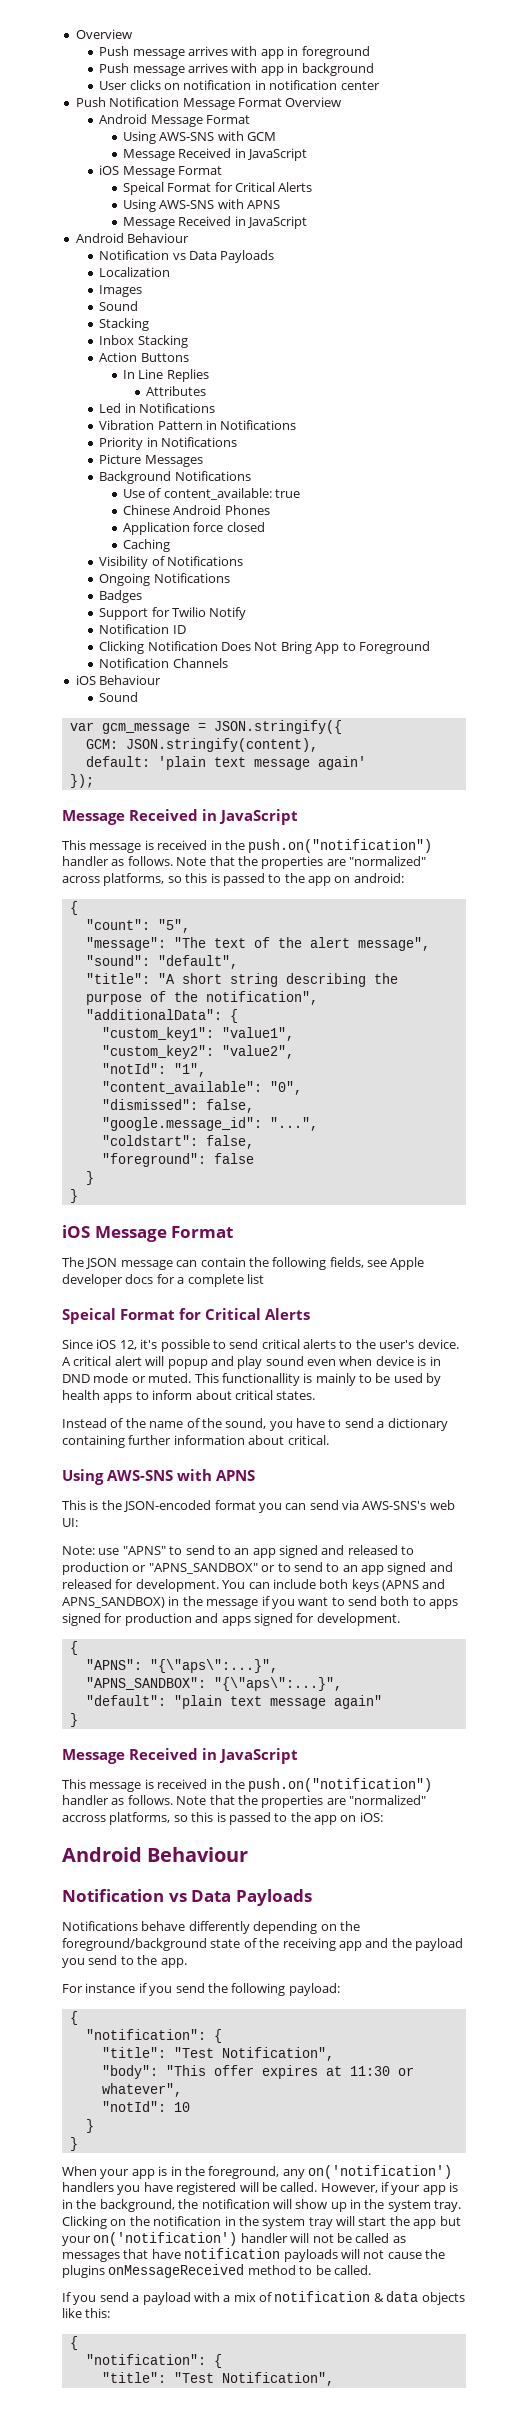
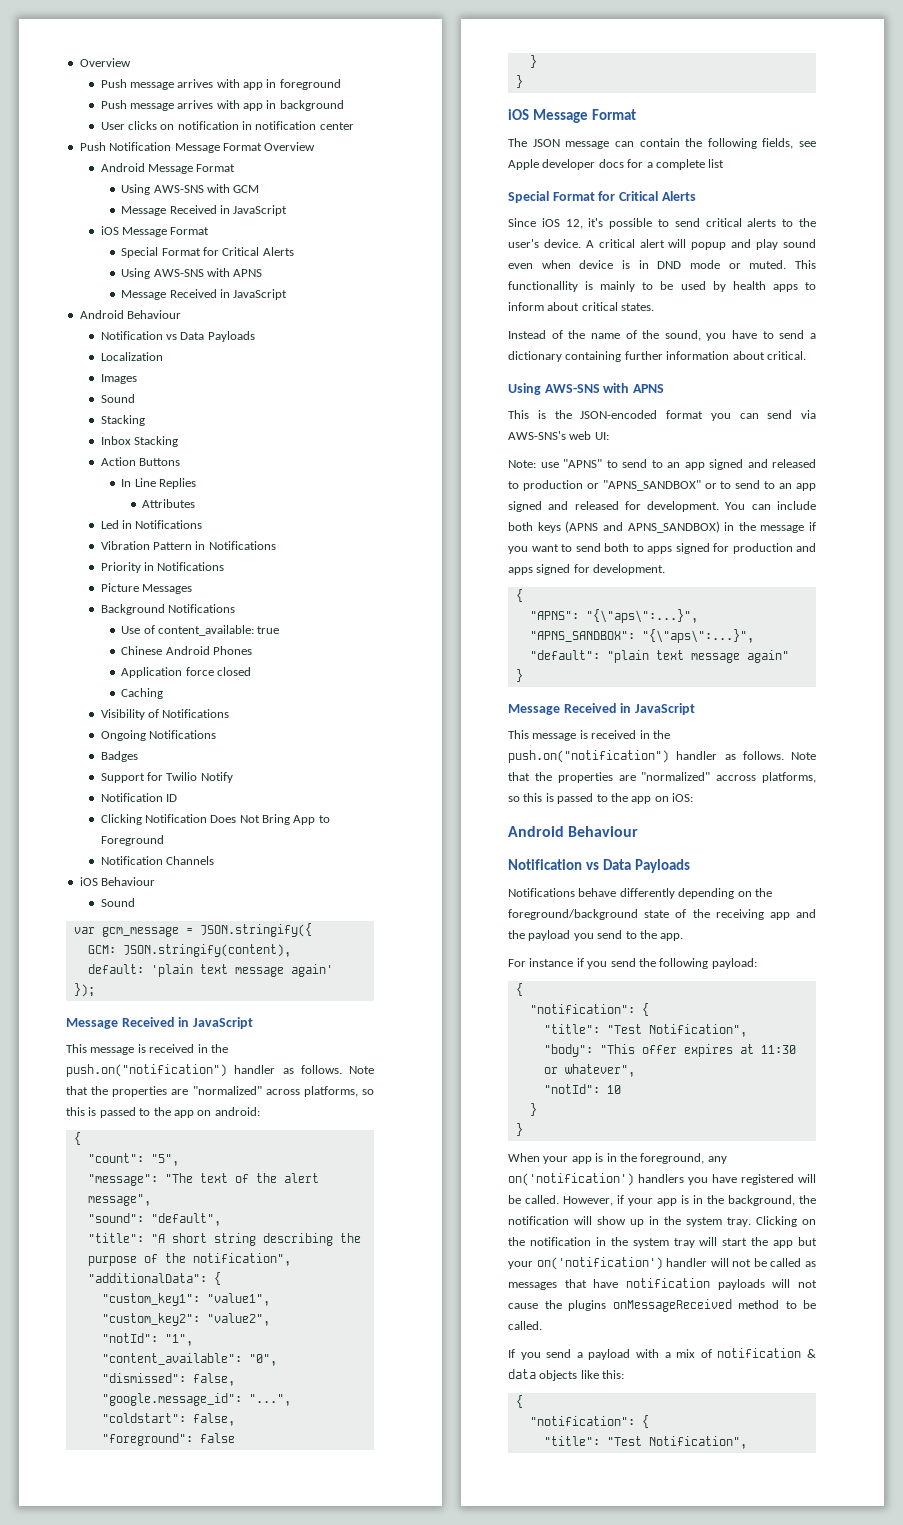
[122,182,164,195] Speical -> [121,247,159,258] Special
[62,1308,116,1324] Speical -> [508,191,549,203] Special

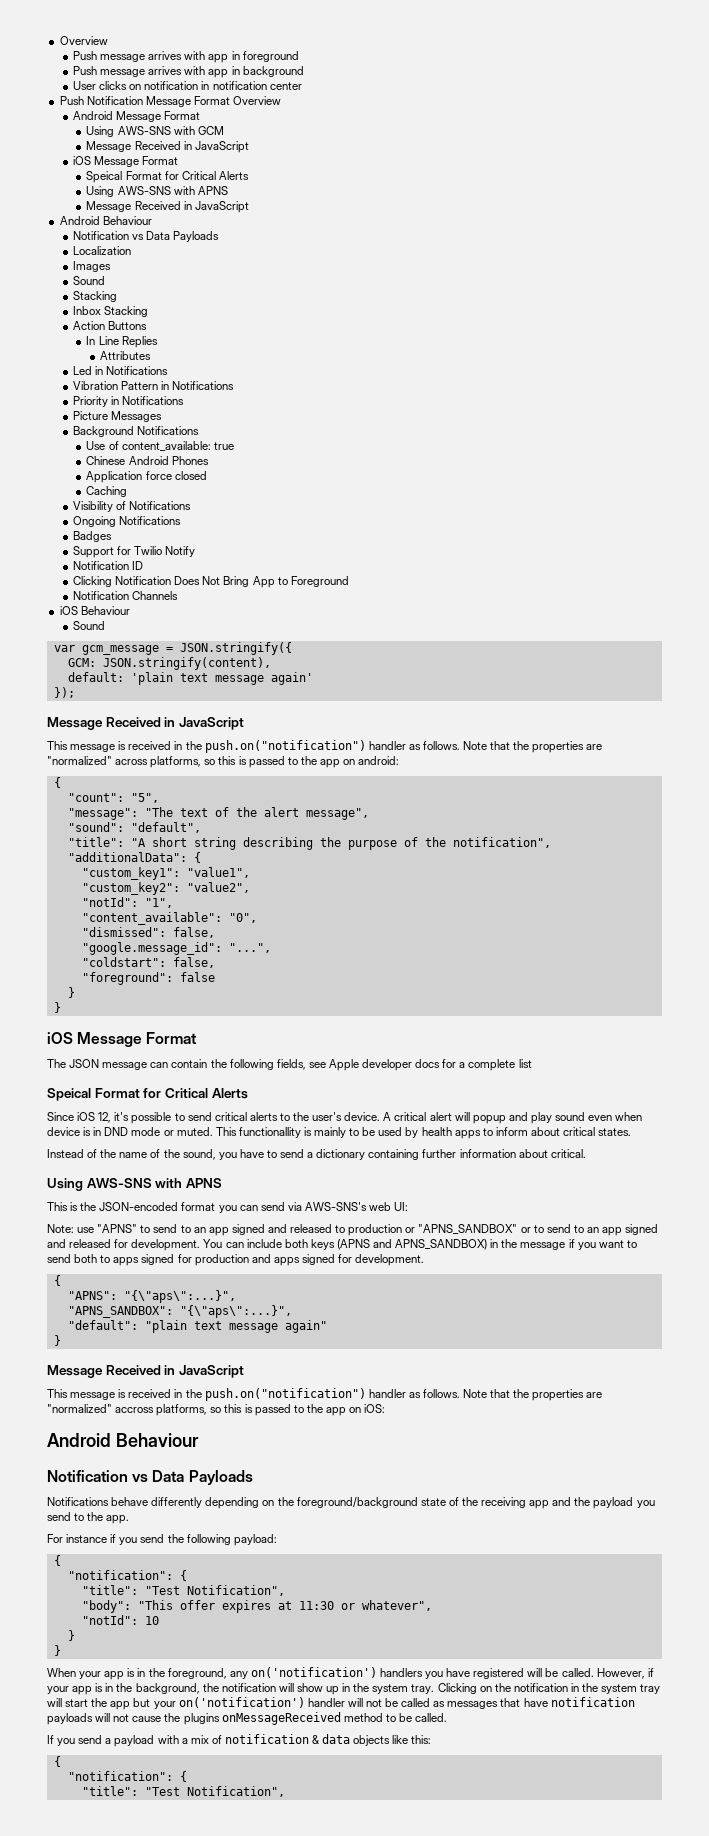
[121,247,159,258] Special -> [86,171,123,183] Speical
[508,191,549,203] Special -> [47,1088,91,1101] Speical

